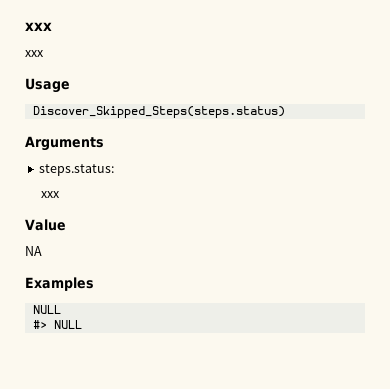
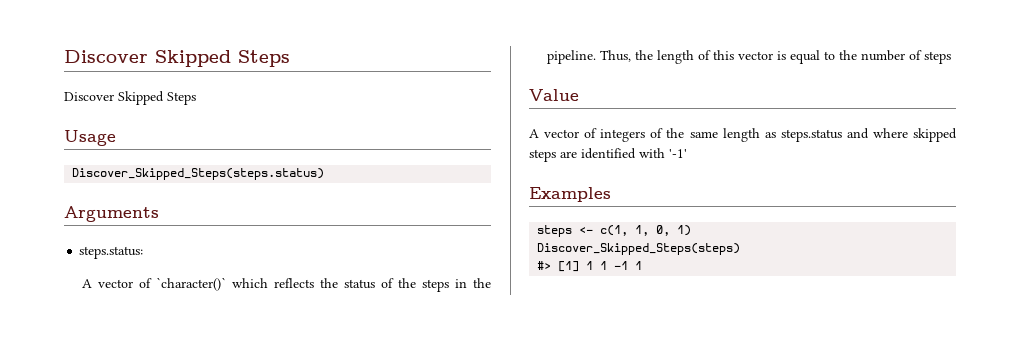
[25,22,52,31] [25,50,44,57] [25,78,70,93] [32,106,285,118] [25,136,104,151] [38,164,114,176] [40,191,60,198] [25,219,66,231] [25,246,42,256] [25,277,94,291] [32,305,61,314] [32,320,82,329] xxx // xxx // Usage // Discover_Skipped_Steps(steps.status) // Arguments // steps.status: // xxx // Value // NA // Examples // NULL // #> NULL -> [64,50,290,67] [64,91,196,105] [64,130,116,146] [72,168,325,180] [64,206,159,222] [79,246,144,259] [82,277,492,292] [547,50,952,64] [529,89,579,101] [529,128,957,142] [529,148,687,162] [529,187,611,202] [537,225,692,237] [537,243,741,255] [537,261,643,272] Discover Skipped Steps // Discover Skipped Steps // Usage // Discover_Skipped_Steps(steps.status) // Arguments // steps.status: // A vector of `character()` which reflects the status of the steps in the pipeline. Thus, the length of this vector is equal to the number of steps // Value // A vector of integers of the same length as steps.status and where skipped steps are identified with '-1' // Examples // steps <- c(1, 1, 0, 1) // Discover_Skipped_Steps(steps) // #> [1] 1 1 -1 1

